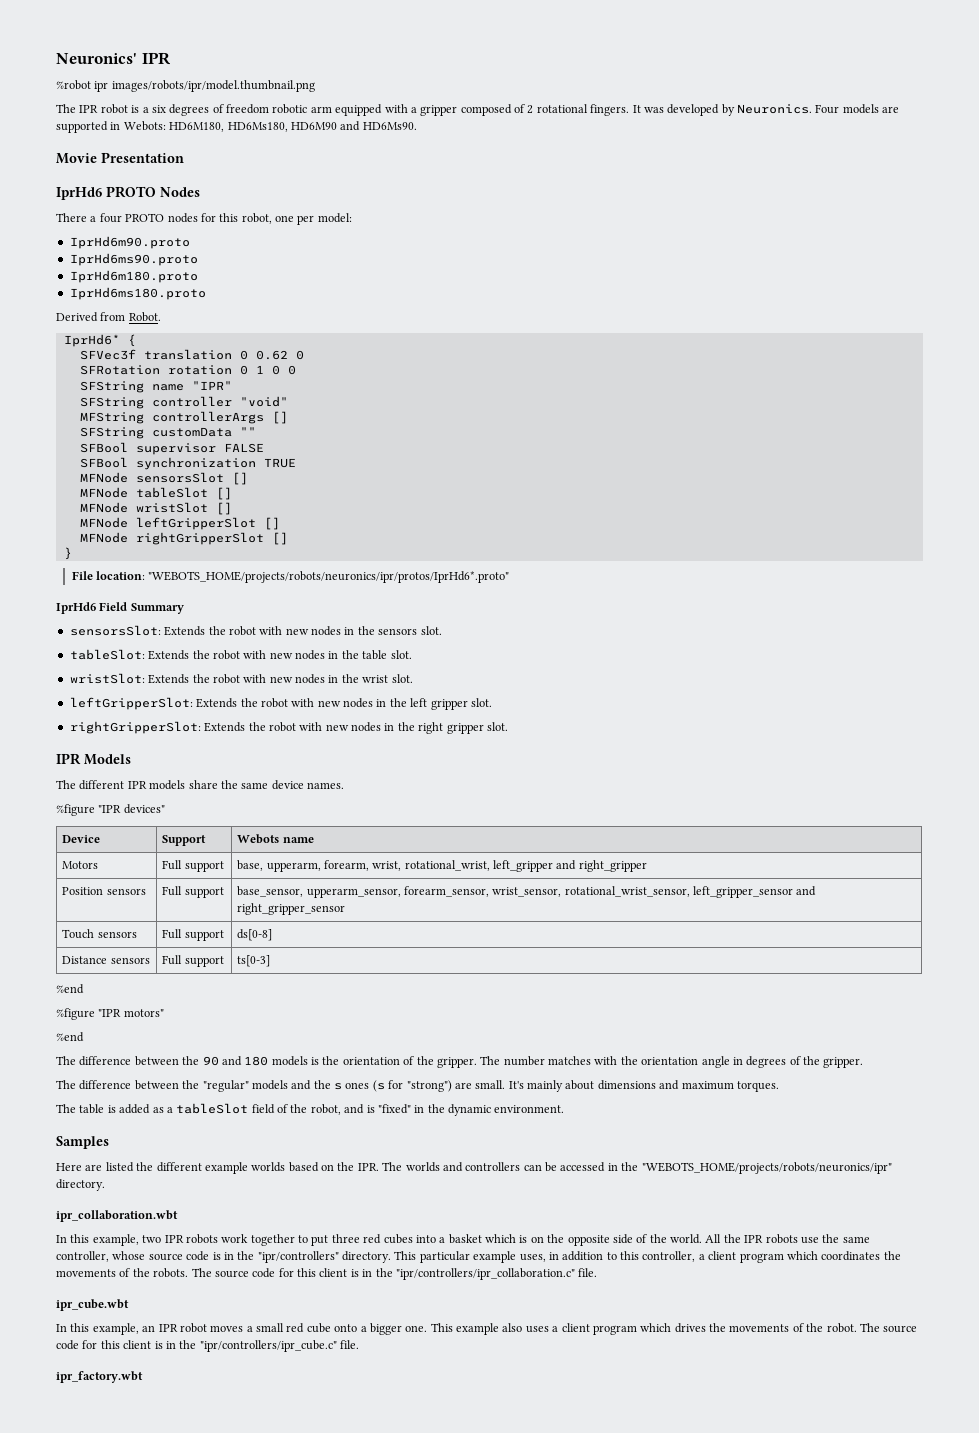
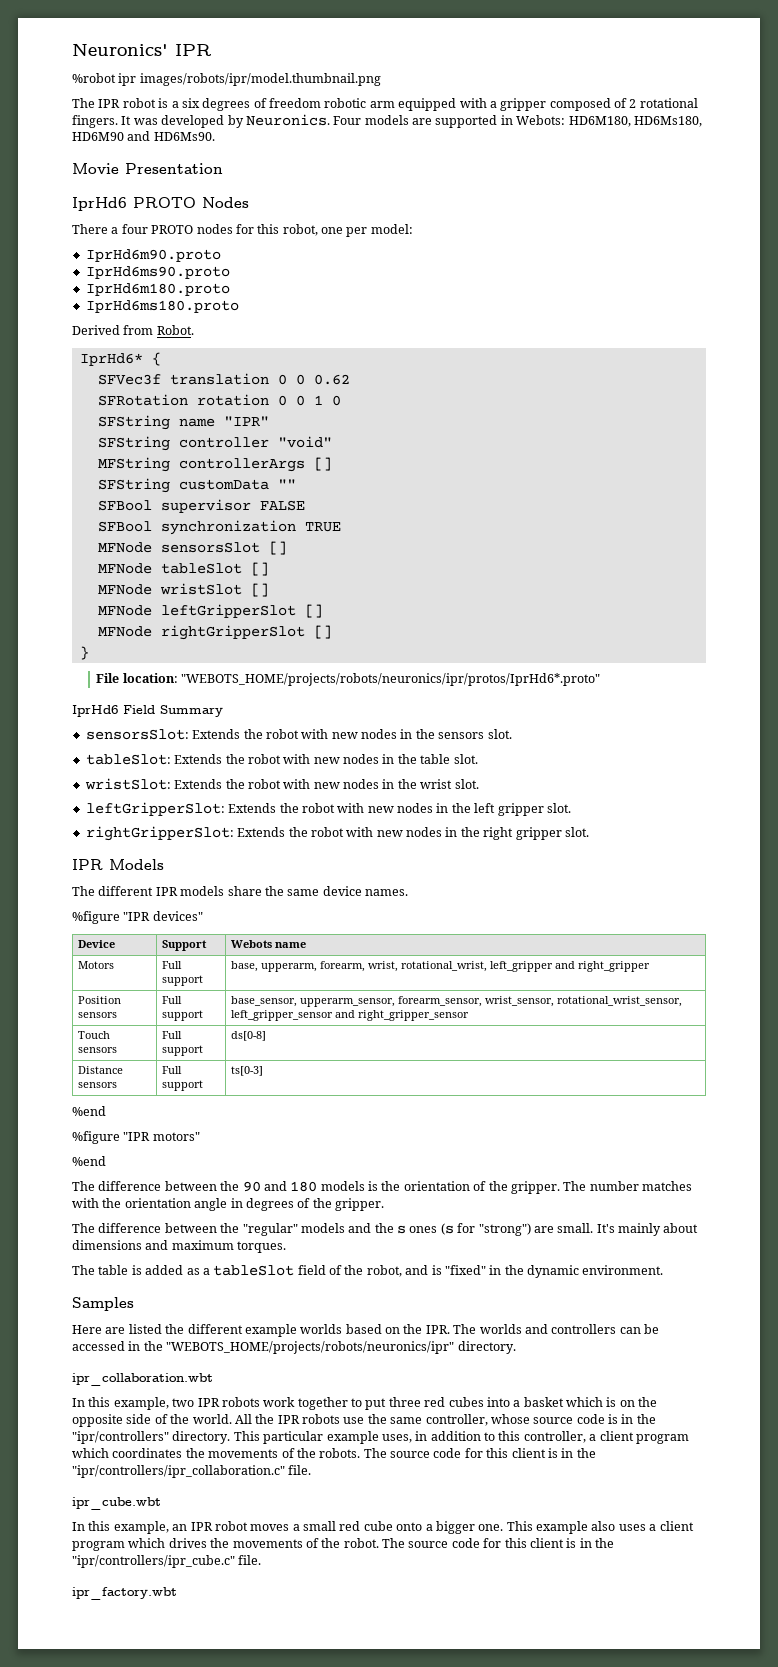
(248, 355) none -> [295,374,305,385] 0
[295,350,304,360] 0 -> (350, 379) none
(248, 370) none -> [295,395,305,406] 0
[287,365,296,375] 0 -> (341, 400) none

